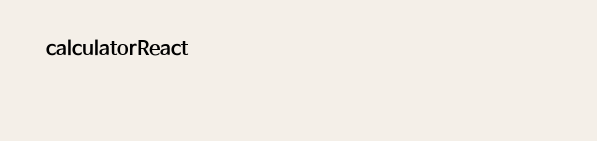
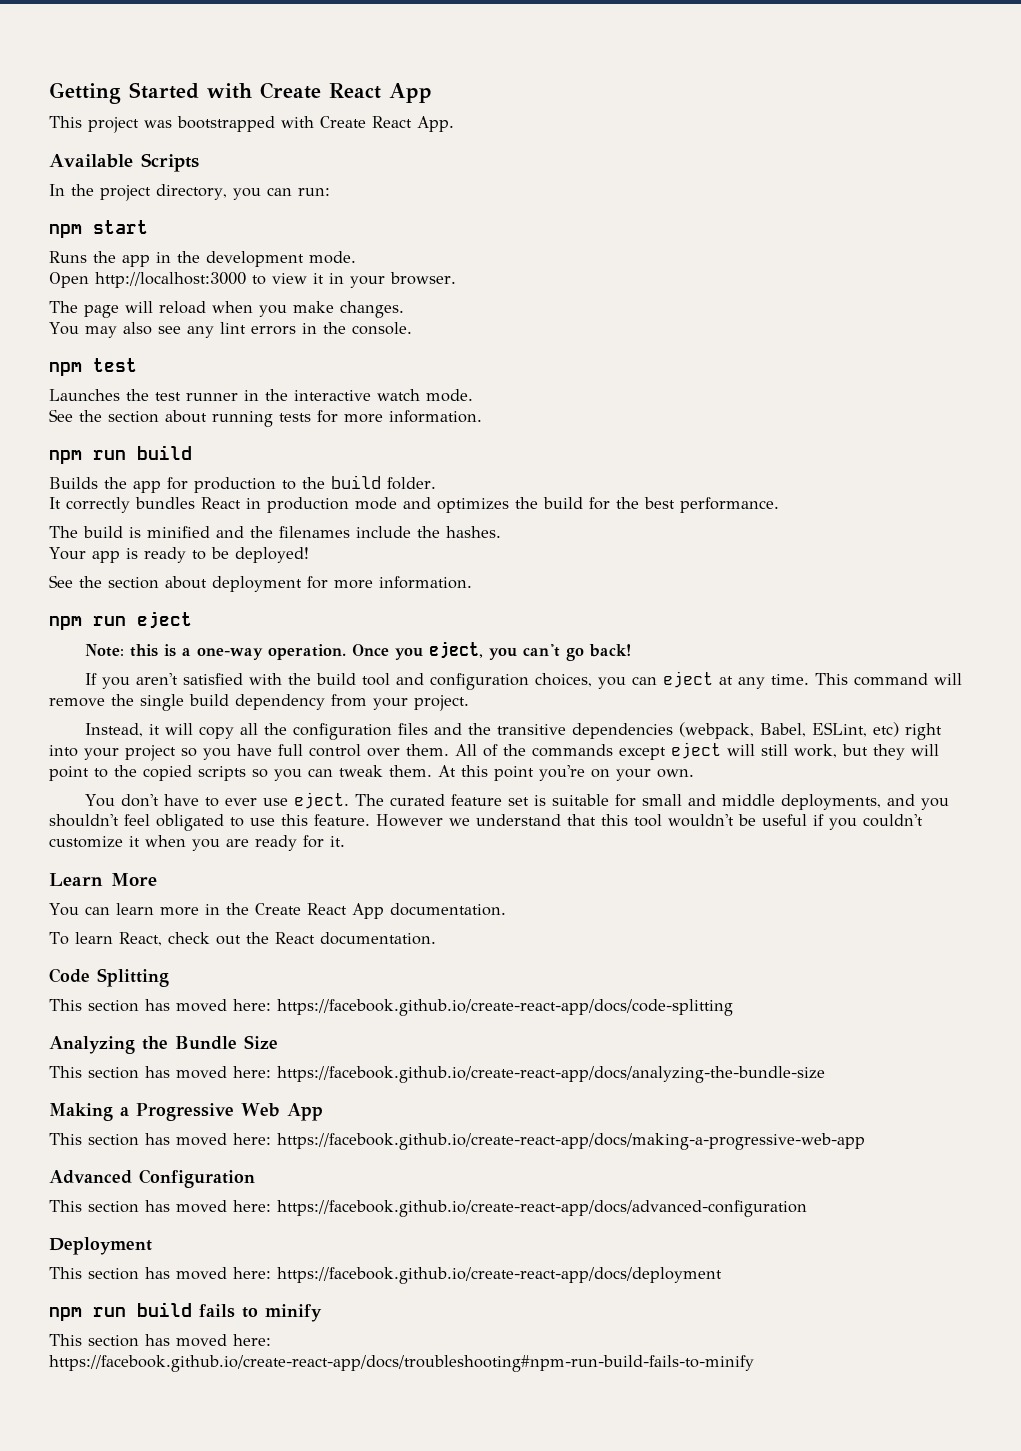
[46,39,189,56] calculatorReact -> [49,82,432,104] [49,116,454,133] [49,153,199,172] [49,184,330,201] [49,220,148,238] [49,251,356,267] [49,272,456,288] [49,301,404,318] [49,322,412,338] [49,358,137,376] [49,389,473,402] [49,409,482,427] [49,445,192,464] [49,475,436,493] [49,497,779,513] [49,526,501,538] [49,547,309,563] [49,575,472,592] [49,611,192,630] [84,641,631,661] [84,671,962,690] [49,694,469,711] [84,722,942,740] [49,742,939,761] [49,765,694,781] [84,792,949,810] [49,814,923,831] [49,835,345,851] [49,873,157,886] [49,903,506,919] [49,932,436,946] [49,968,169,987] [49,999,733,1016] [49,1035,278,1054] [49,1066,825,1083] [49,1103,323,1121] [49,1133,865,1150] [49,1169,255,1188] [49,1200,807,1217] [49,1237,152,1255] [49,1267,722,1284] [49,1302,322,1322] [49,1334,271,1347] [49,1355,754,1372] Getting Started with Create React App // This project was bootstrapped with Create React App. // Available Scripts // In the project directory, you can run: // npm start // Runs the app in the development mode. // Open http://localhost:3000 to view it in your browser. // The page will reload when you make changes. // You may also see any lint errors in the console. // npm test // Launches the test runner in the interactive watch mode. // See the section about running tests for more information. // npm run build // Builds the app for production to the build folder. // It correctly bundles React in production mode and optimizes the build for the best performance. // The build is minified and the filenames include the hashes. // Your app is ready to be deployed! // See the section about deployment for more information. // npm run eject // Note: this is a one-way operation. Once you eject, you can't go back! // If you aren't satisfied with the build tool and configuration choices, you can eject at any time. This command will remove the single build dependency from your project. // Instead, it will copy all the configuration files and the transitive dependencies (webpack, Babel, ESLint, etc) right into your project so you have full control over them. All of the commands except eject will still work, but they will point to the copied scripts so you can tweak them. At this point you're on your own. // You don't have to ever use eject. The curated feature set is suitable for small and middle deployments, and you shouldn't feel obligated to use this feature. However we understand that this tool wouldn't be useful if you couldn't customize it when you are ready for it. // Learn More // You can learn more in the Create React App documentation. // To learn React, check out the React documentation. // Code Splitting // This section has moved here: https://facebook.github.io/create-react-app/docs/code-splitting // Analyzing the Bundle Size // This section has moved here: https://facebook.github.io/create-react-app/docs/analyzing-the-bundle-size // Making a Progressive Web App // This section has moved here: https://facebook.github.io/create-react-app/docs/making-a-progressive-web-app // Advanced Configuration // This section has moved here: https://facebook.github.io/create-react-app/docs/advanced-configuration // Deployment // This section has moved here: https://facebook.github.io/create-react-app/docs/deployment // npm run build fails to minify // This section has moved here: https://facebook.github.io/create-react-app/docs/troubleshooting#npm-run-build-fails-to-minify

